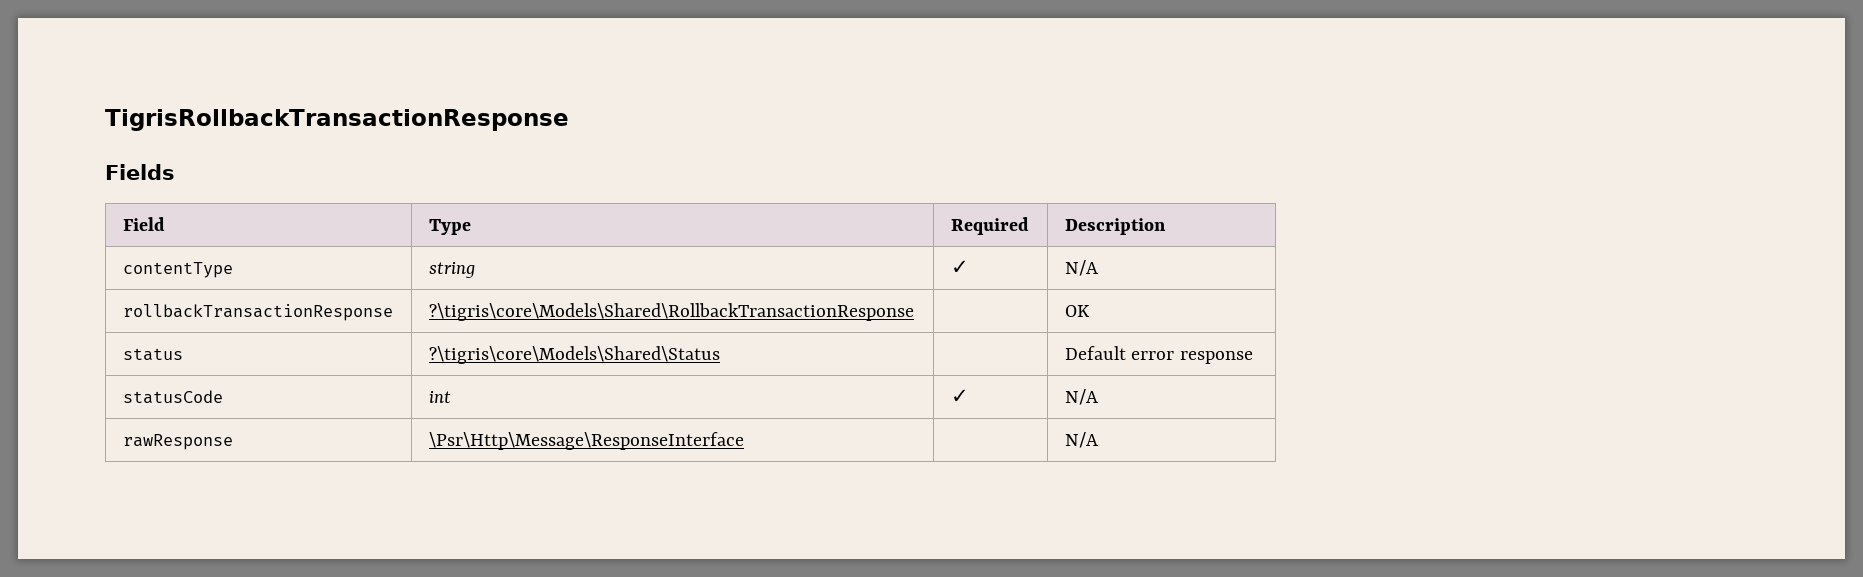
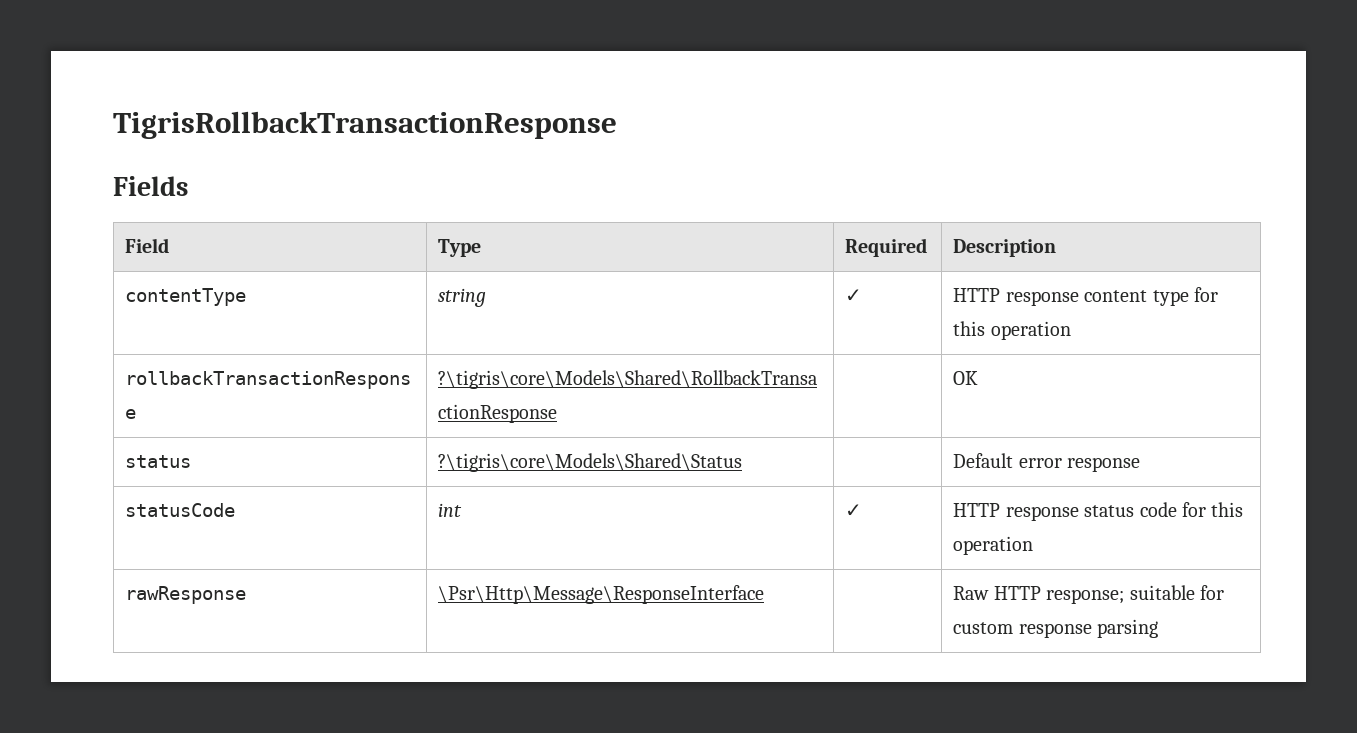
[1064,260,1098,276] N/A -> [953,287,1218,306] [953,321,1071,340] HTTP response content type for this operation
[1064,389,1098,405] [122,434,233,450] [428,432,744,450] [1064,432,1098,448] N/A // rawResponse | \Psr\Http\Message\ResponseInterface | | N/A -> [953,502,1244,521] [953,536,1034,555] [125,586,247,604] [438,585,765,604] [953,585,1224,604] [953,619,1159,638] HTTP response status code for this operation // rawResponse | \Psr\Http\Message\ResponseInterface | | Raw HTTP response; suitable for custom response parsing

